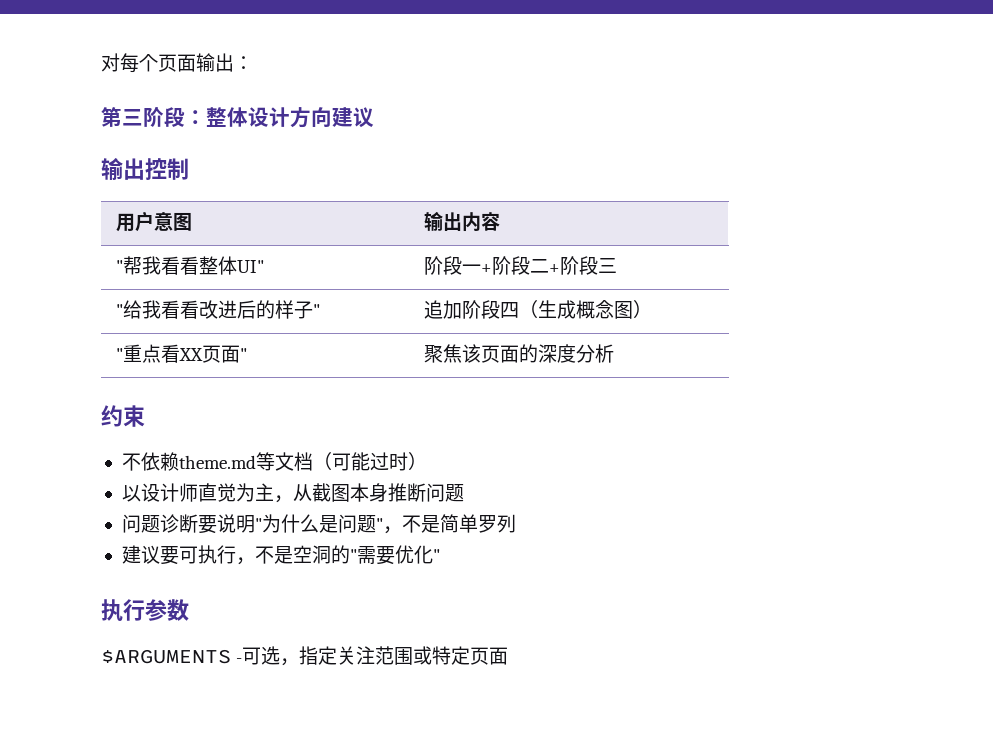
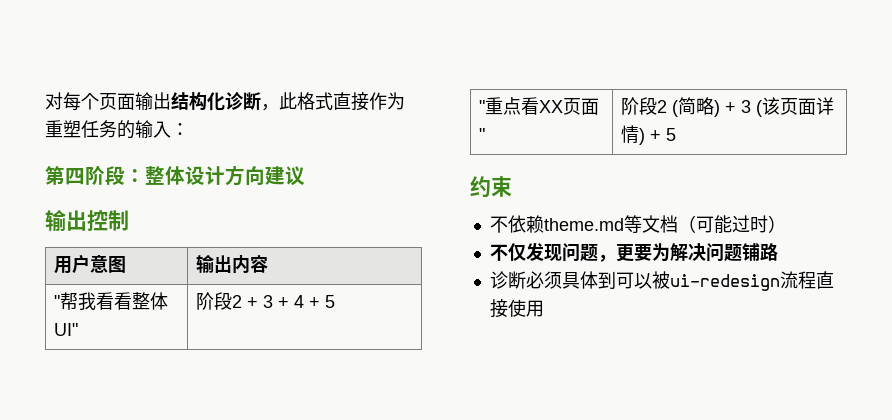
(234, 62) none -> [171,91,405,111] [45,120,171,139] 结构化诊断，此格式直接作为重塑任务的输入
[122,109,143,126] 三 -> [65,168,85,185] 四
[462,256,618,275] [116,300,321,319] [424,300,653,319] 一+阶段二+阶段三 // "给我看看改进后的样子" | 追加阶段四（生成概念图） -> [232,295,336,308] 2 + 3 + 4 + 5
[424,344,615,363] 聚焦该页面的深度分析 -> [621,97,835,117] [621,125,677,145] 阶段2 (简略) + 3 (该页面详情) + 5
[121,483,464,503] [121,514,516,534] [121,545,440,565] [101,599,189,621] [101,646,509,666] 以设计师直觉为主，从截图本身推断问题 // 问题诊断要说明"为什么是问题"，不是简单罗列 // 建议要可执行，不是空洞的"需要优化" // 执行参数 // $ARGUMENTS -可选，指定关注范围或特定页面 -> [489,242,778,262] [489,271,834,291] [489,299,544,318] 不仅发现问题，更要为解决问题铺路 // 诊断必须具体到可以被ui-redesign流程直接使用

